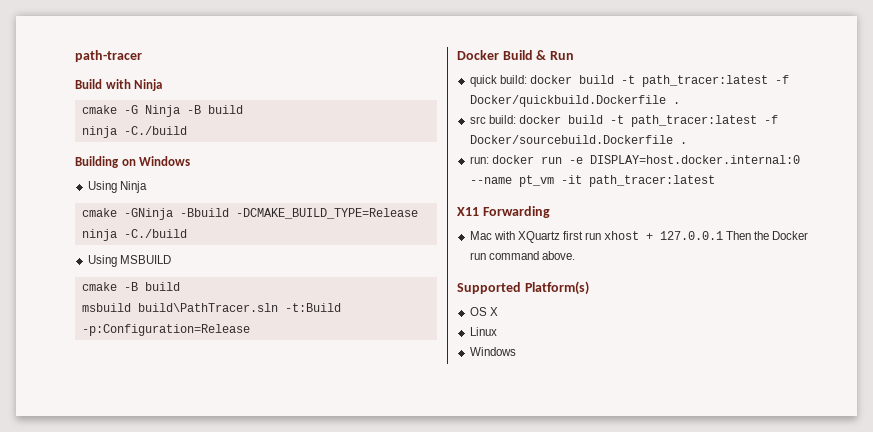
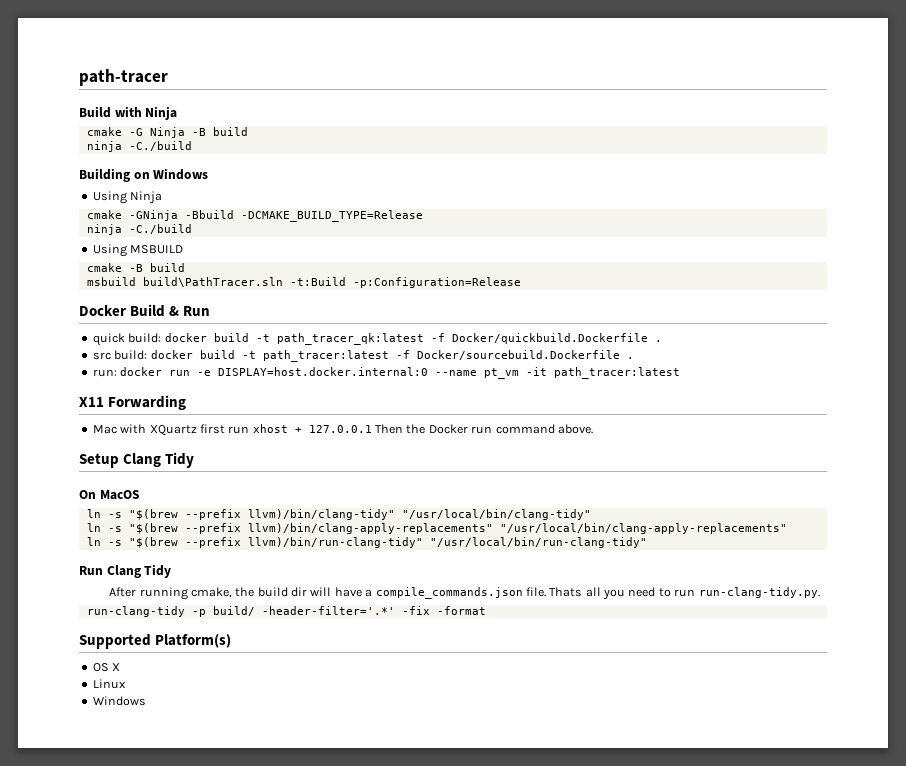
[641,75,768,87] path_tracer:latest -> [276,333,424,345] path_tracer_qk:latest
(575, 255) none -> [79,452,195,468] [79,490,140,500] [86,509,591,520] [86,523,787,534] [86,537,647,548] [79,564,172,578] [109,587,820,600] [86,606,486,617] // Setup Clang Tidy // On MacOS // ln -s "$(brew --prefix llvm)/bin/clang-tidy" "/usr/local/bin/clang-tidy" // ln -s "$(brew --prefix llvm)/bin/clang-apply-replacements" "/usr/local/bin/clang-apply-replacements" // ln -s "$(brew --prefix llvm)/bin/run-clang-tidy" "/usr/local/bin/run-clang-tidy" // Run Clang Tidy // After running cmake, the build dir will have a compile_commands.json file. Thats all you need to run run-clang-tidy.py. // run-clang-tidy -p build/ -header-filter='.*' -fix -format

